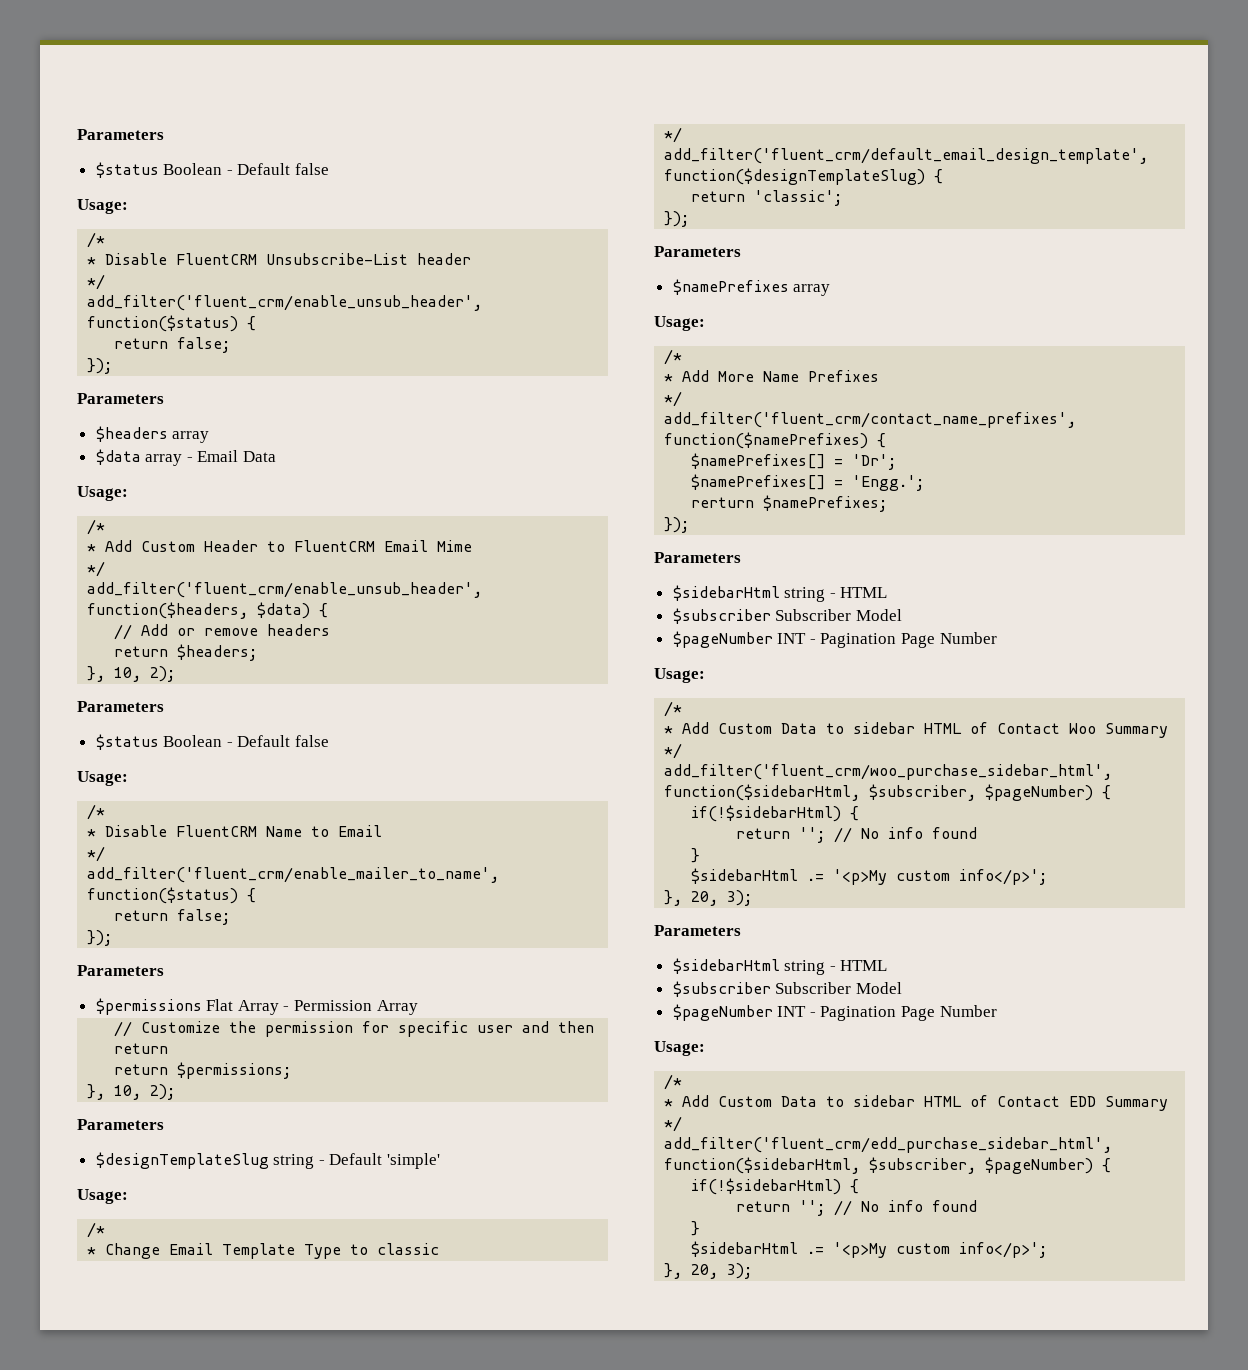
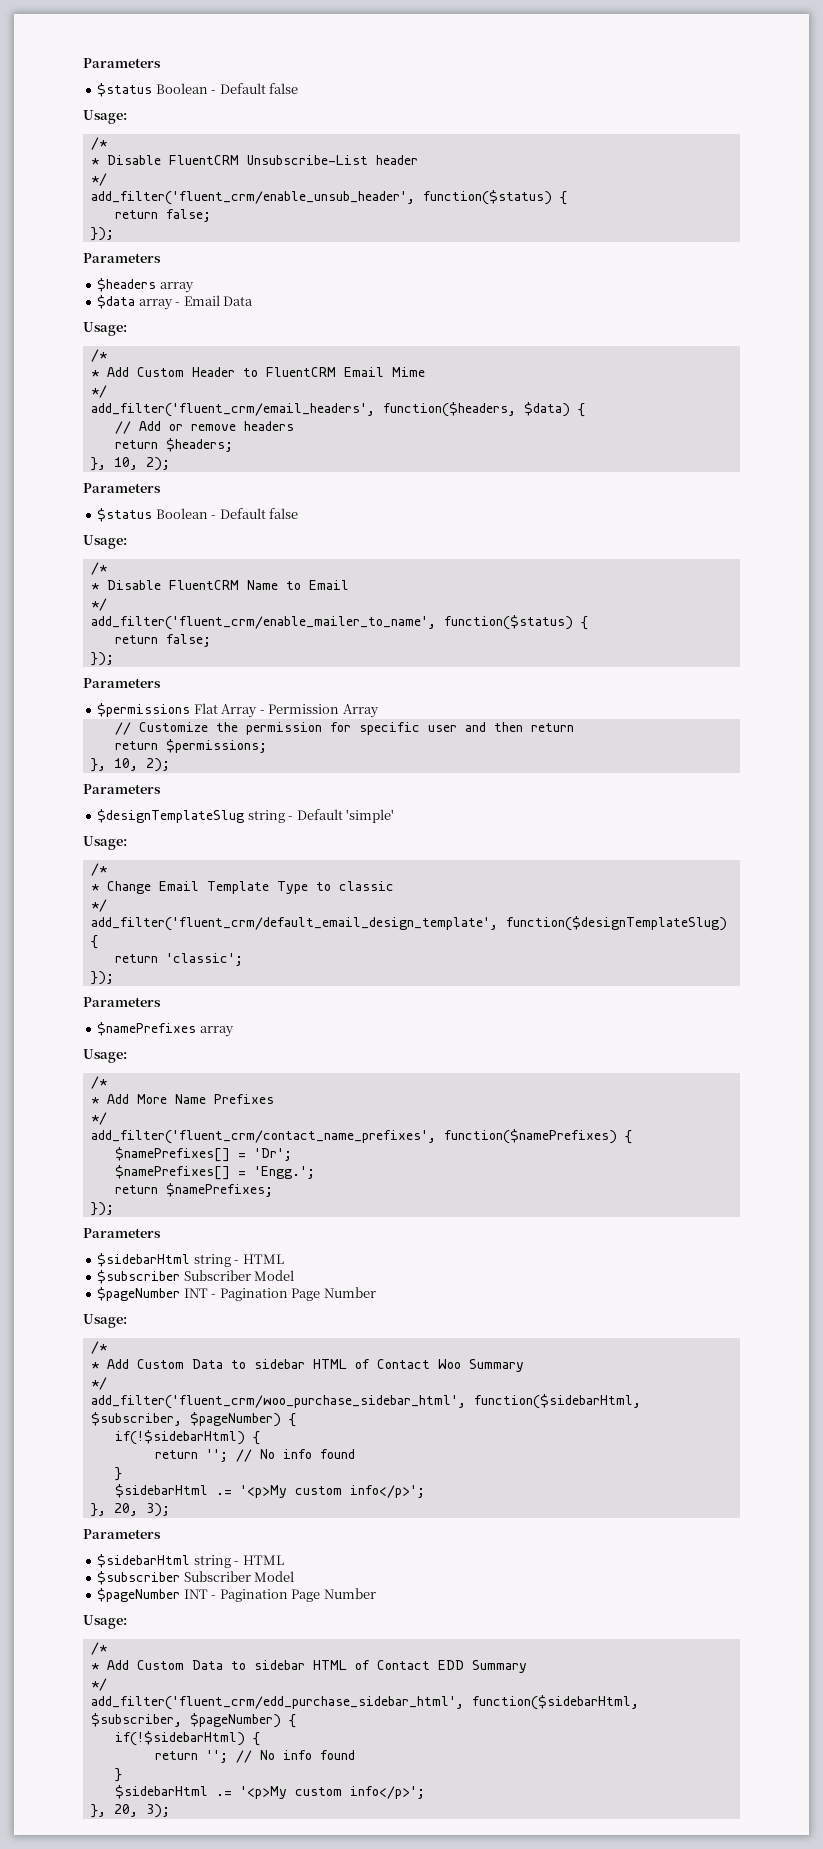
[87,582,483,598] add_filter('fluent_crm/enable_unsub_header', -> [90,403,375,417] add_filter('fluent_crm/email_headers',
[691,497,755,508] rerturn -> [114,1185,158,1194] return

